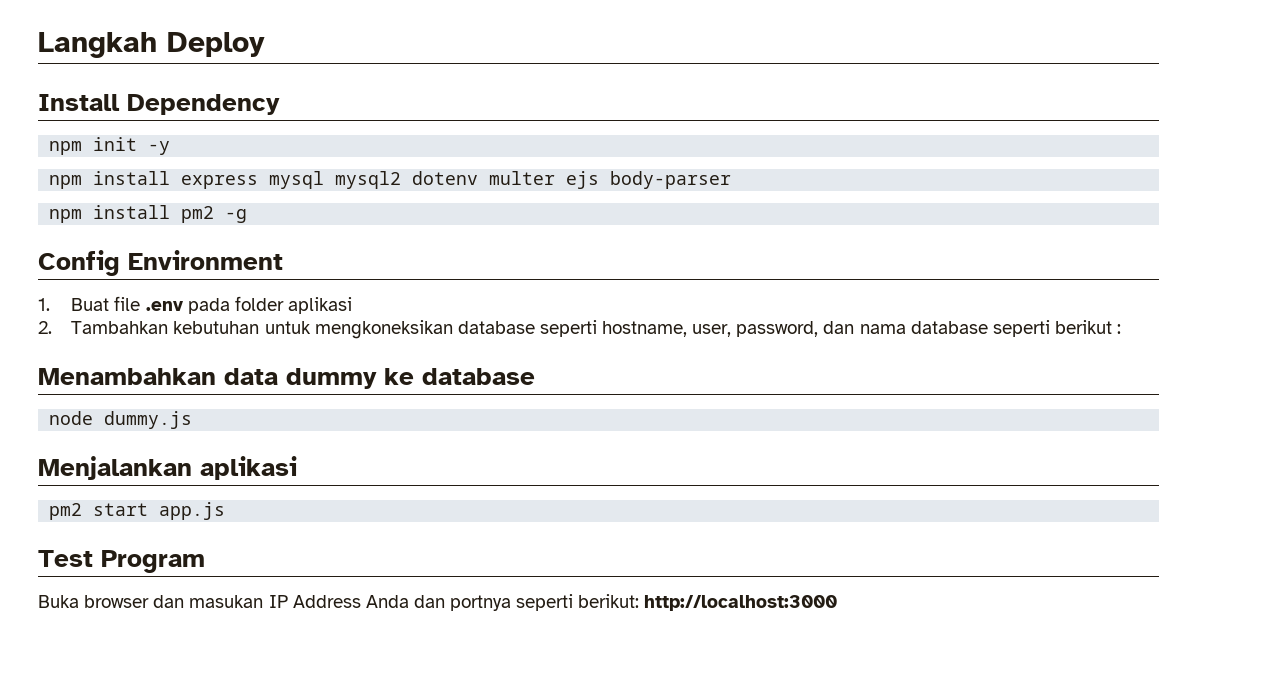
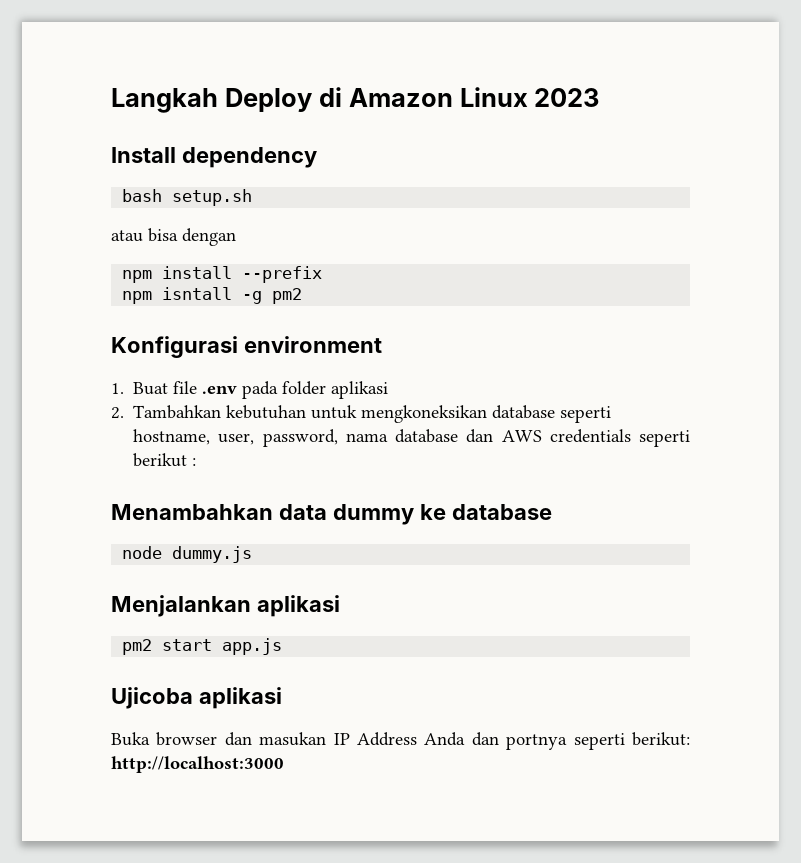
[38,94,280,115] [49,137,171,155] [49,171,732,189] [49,205,248,223] [38,250,283,276] // Install Dependency // npm init -y // npm install express mysql mysql2 dotenv multer ejs body-parser // npm install pm2 -g // Config Environment -> [318,87,600,107] [111,147,317,168] [122,189,253,206] [111,228,236,246] [122,266,323,283] [122,287,303,304] [111,336,382,358] di Amazon Linux 2023 // Install dependency // bash setup.sh // atau bisa dengan // npm install --prefix // npm isntall -g pm2 // Konfigurasi environment
[823,321,855,334] dan -> (338, 438) none
(988, 327) none -> [466,429,631,443] dan AWS credentials
[38,550,205,573] Test Program -> [111,687,282,709] Ujicoba aplikasi

